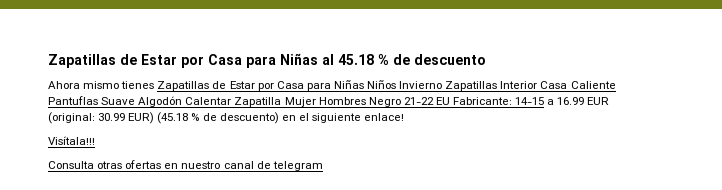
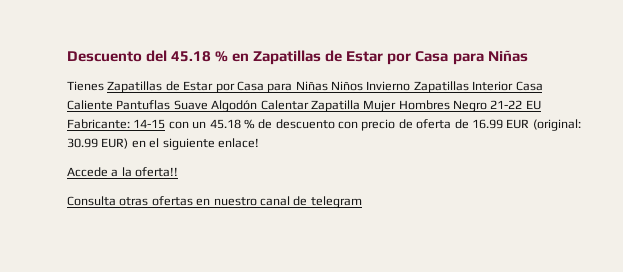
[48,53,486,68] [48,81,155,89] Zapatillas de Estar por Casa para Niñas al 45.18 % de descuento // Ahora mismo tienes -> [67,50,528,65] [67,81,104,91] Descuento del 45.18 % en Zapatillas de Estar por Casa para Niñas // Tienes
[547,99,555,105] a -> [168,119,469,131] con un 45.18 % de descuento con precio de oferta de
[157,112,279,124] (45.18 % de descuento) -> (129, 143) none
[48,136,95,145] Visítala!!! -> [67,167,179,177] Accede a la oferta!!

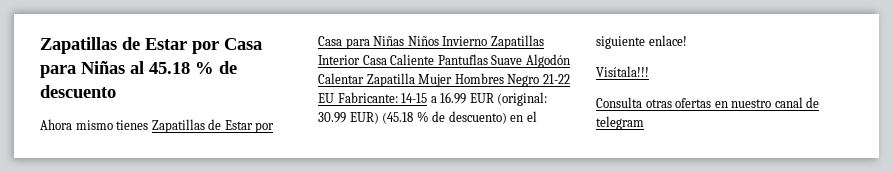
[67,50,528,65] [67,81,104,91] Descuento del 45.18 % en Zapatillas de Estar por Casa para Niñas // Tienes -> [40,37,262,54] [40,61,237,78] [40,85,116,98] [40,119,149,130] Zapatillas de Estar por Casa para Niñas al 45.18 % de descuento // Ahora mismo tienes
[168,119,469,131] con un 45.18 % de descuento con precio de oferta de -> [430,96,437,103] a
(129, 143) none -> [382,111,507,124] (45.18 % de descuento)
[67,167,179,177] Accede a la oferta!! -> [596,66,649,77] Visítala!!!

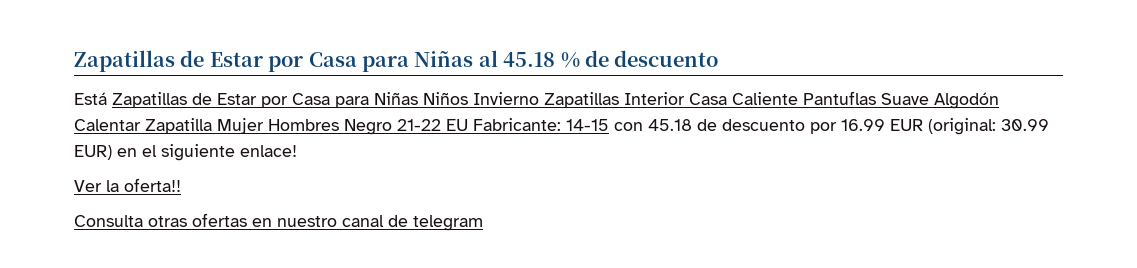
[40,119,149,130] Ahora mismo tienes -> [74,92,107,105] Está
[430,96,437,103] a -> [614,119,837,134] con 45.18 de descuento por
[382,111,507,124] (45.18 % de descuento) -> (112, 152) none
[596,66,649,77] Visítala!!! -> [74,178,181,192] Ver la oferta!!

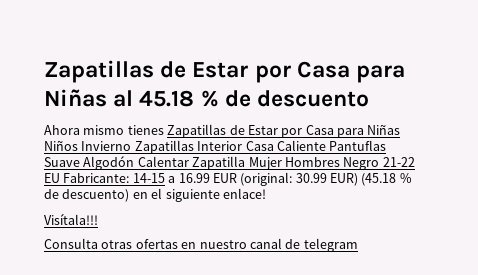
[74,92,107,105] Está -> [44,125,164,135] Ahora mismo tienes
[614,119,837,134] con 45.18 de descuento por -> [168,176,176,183] a
(112, 152) none -> [361,173,412,186] [44,189,130,202] (45.18 % de descuento)
[74,178,181,192] Ver la oferta!! -> [44,213,98,225] Visítala!!!

